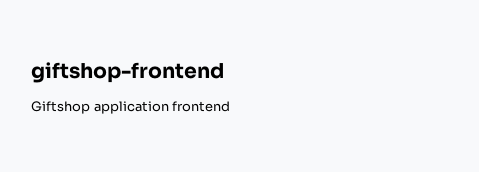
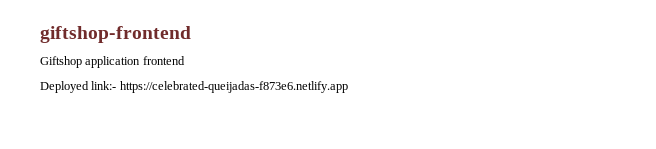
(231, 106) none -> [40,81,348,93] // Deployed link:- https://celebrated-queijadas-f873e6.netlify.app

